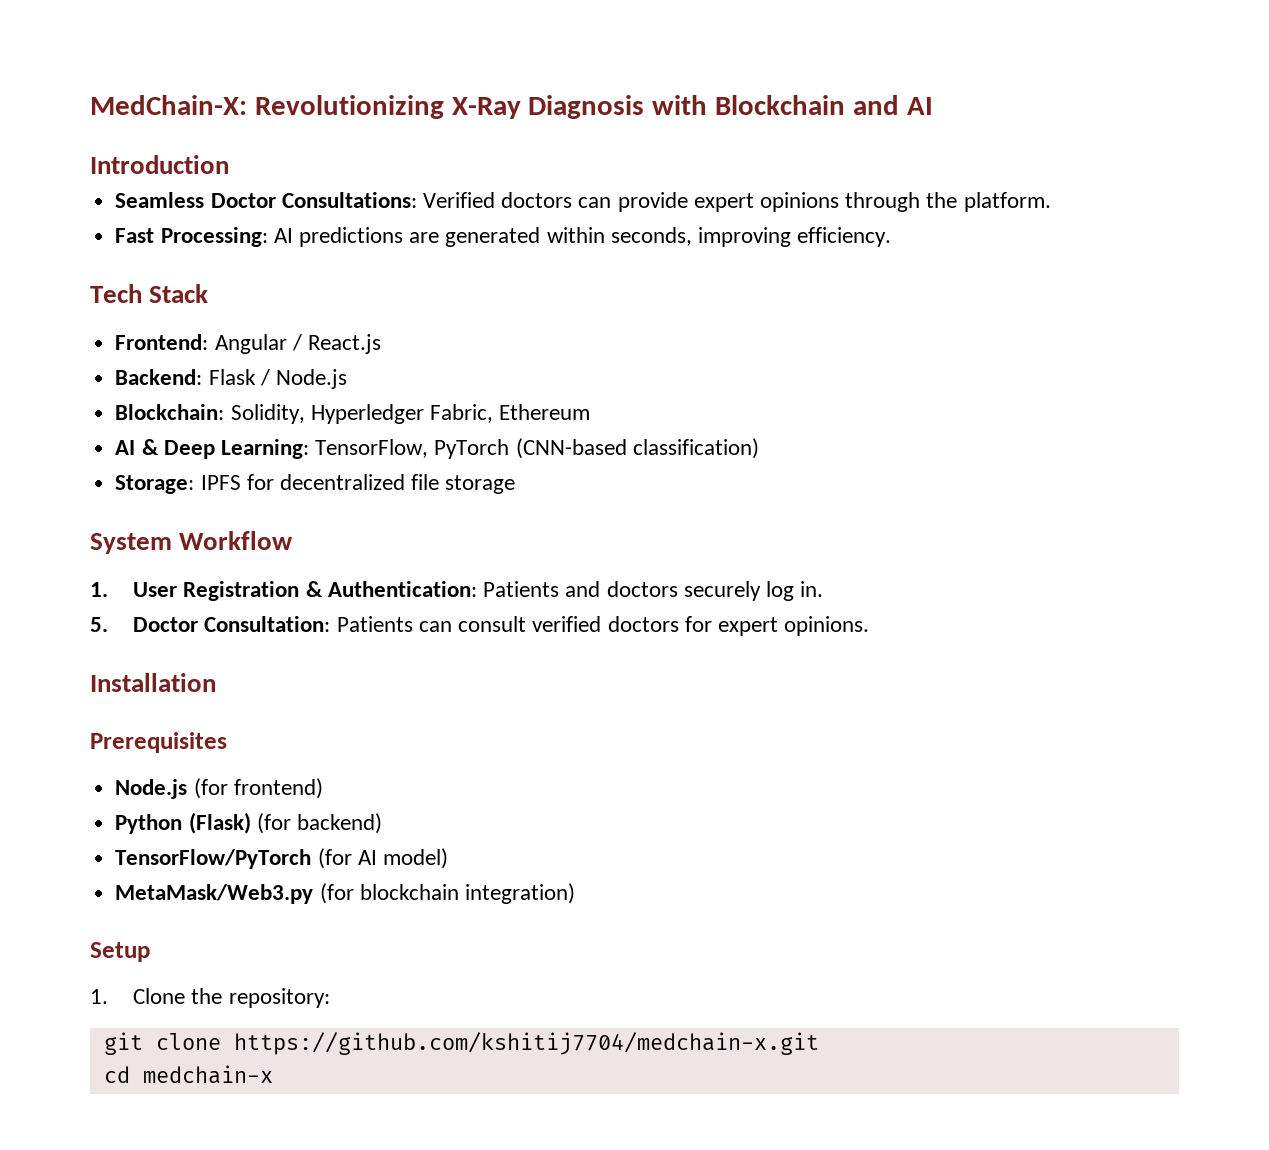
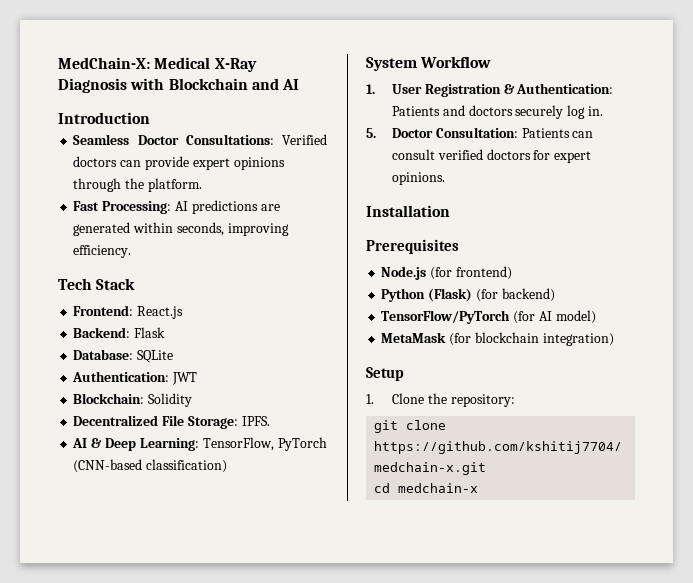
[254,95,444,119] Revolutionizing -> [154,57,211,69] Medical
[214,334,302,354] Angular / -> (134, 310) none
[259,369,347,389] [115,404,591,424] / Node.js // Blockchain: Solidity, Hyperledger Fabric, Ethereum -> [73,349,174,363] [72,371,198,385] [73,393,193,407] [73,415,270,429] // Database: SQLite // Authentication: JWT // Blockchain: Solidity // Decentralized File Storage: IPFS.
[115,474,516,494] // Storage: IPFS for decentralized file storage -> (228, 466) none
[115,884,314,904] MetaMask/Web3.py -> [381,332,447,343] MetaMask

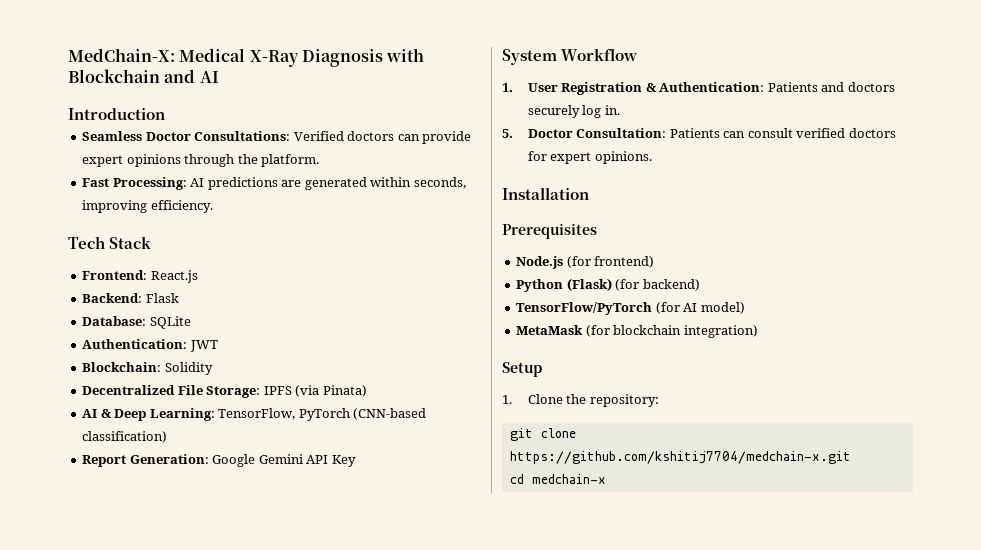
[241,416,270,426] IPFS. -> [263,385,367,397] IPFS (via Pinata)
(228, 466) none -> [82,454,356,467] // Report Generation: Google Gemini API Key

